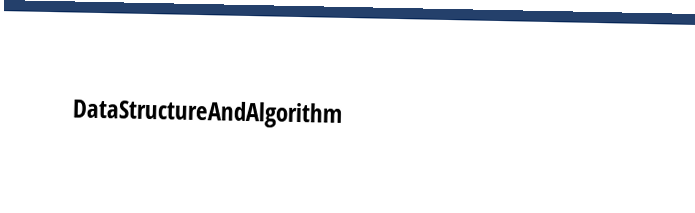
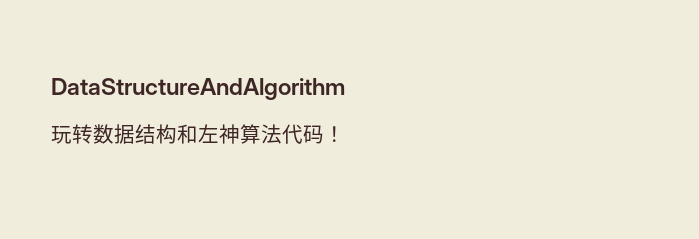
(343, 113) none -> [51,124,345,144] // 玩转数据结构和左神算法代码！

